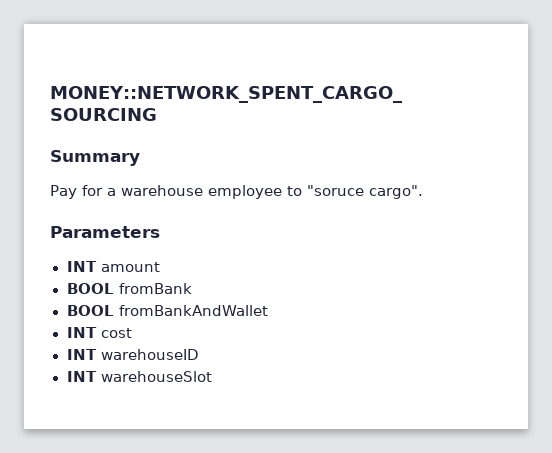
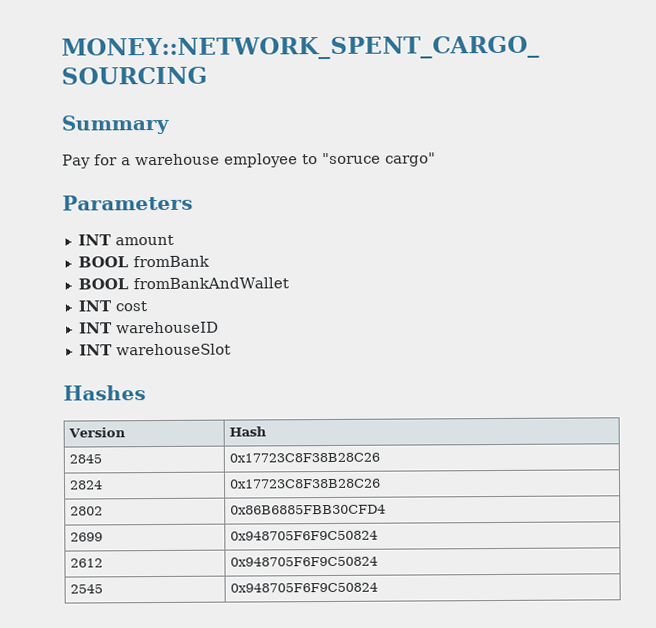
[369,185,423,199] cargo". -> [385,152,436,167] cargo"
(212, 376) none -> [63,385,146,401] [68,427,127,438] [229,426,268,437] [69,454,103,464] [229,452,381,463] [69,480,104,490] [229,478,382,489] [70,506,104,516] [230,504,387,515] [70,532,104,542] [230,530,379,541] [70,558,104,568] [230,556,379,567] [70,584,104,594] [230,582,379,593] // Hashes // Version | Hash // 2845 | 0x17723C8F38B28C26 // 2824 | 0x17723C8F38B28C26 // 2802 | 0x86B6885FBB30CFD4 // 2699 | 0x948705F6F9C50824 // 2612 | 0x948705F6F9C50824 // 2545 | 0x948705F6F9C50824

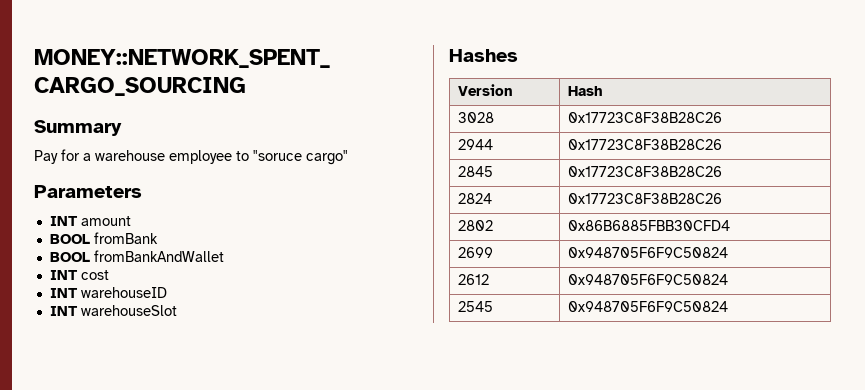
(268, 431) none -> [458,112,495,123] [568,112,723,123] [458,139,494,150] [568,139,723,150] // 3028 | 0x17723C8F38B28C26 // 2944 | 0x17723C8F38B28C26

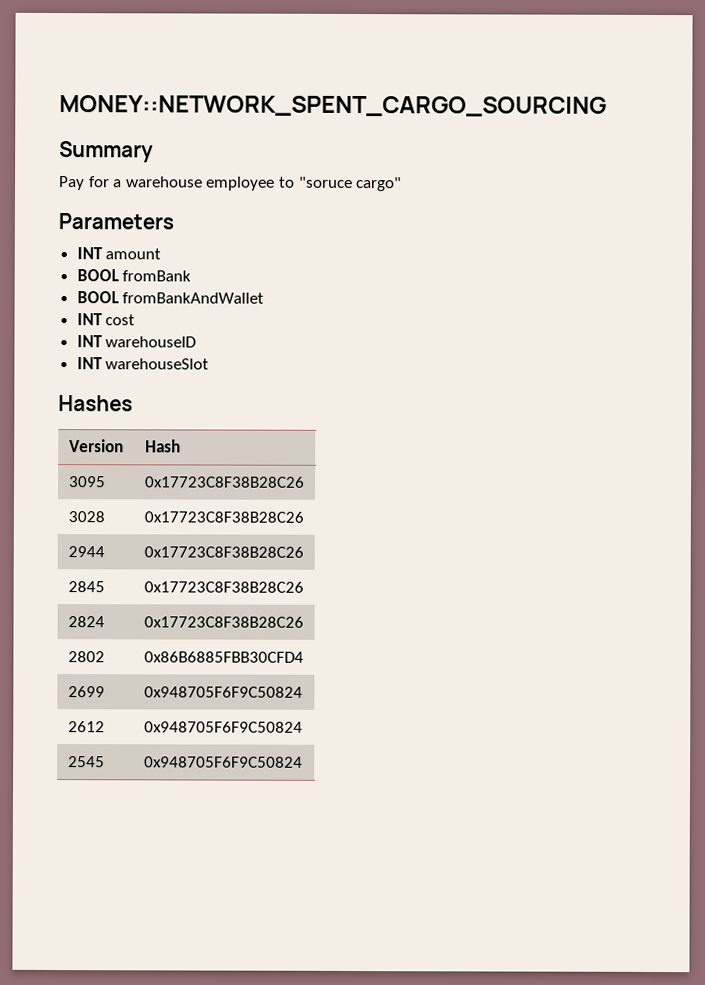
(604, 91) none -> [68,476,106,488] [144,476,305,488] // 3095 | 0x17723C8F38B28C26

